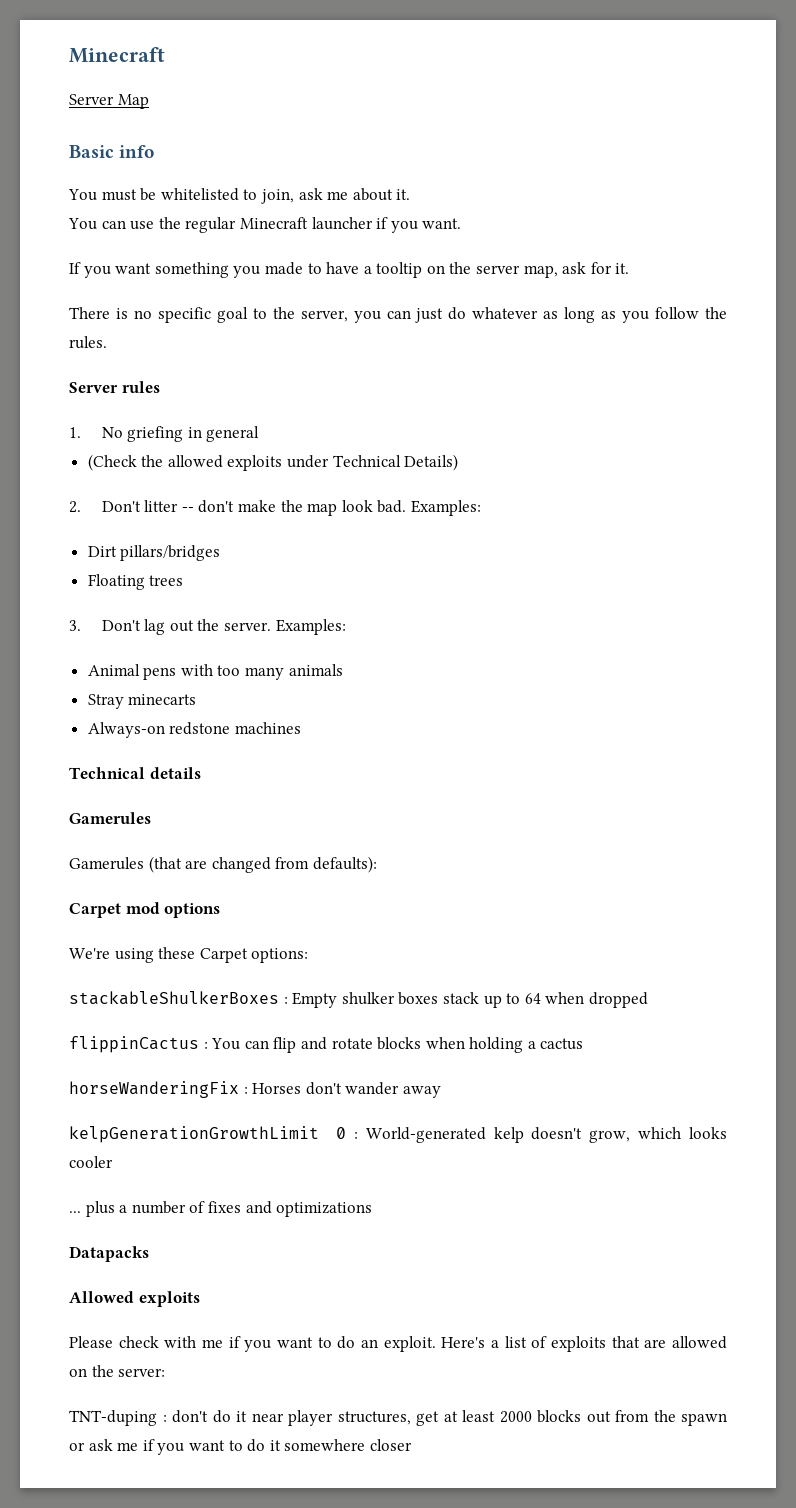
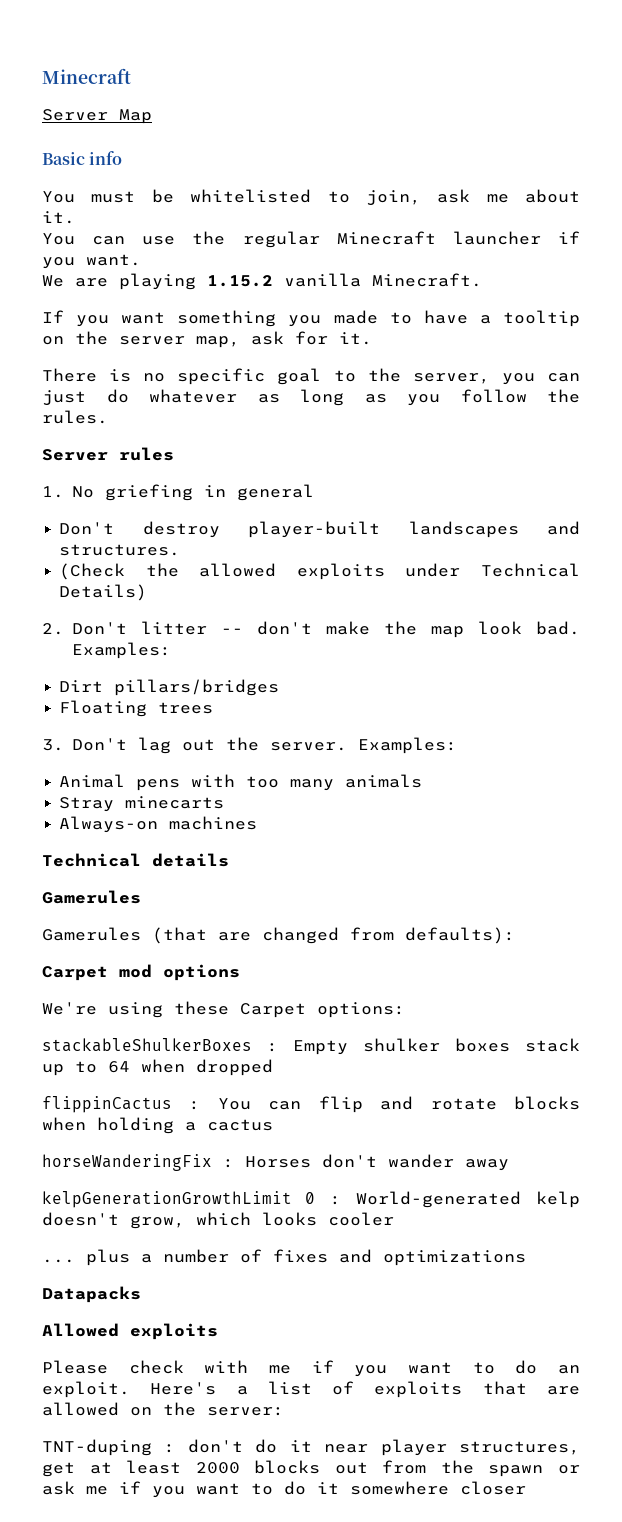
(462, 223) none -> [42,273,482,290] // We are playing 1.15.2 vanilla Minecraft.
(260, 434) none -> [59,521,580,538] [59,544,181,556] // Don't destroy player-built landscapes and structures.
[169,722,231,735] redstone -> (159, 824) none

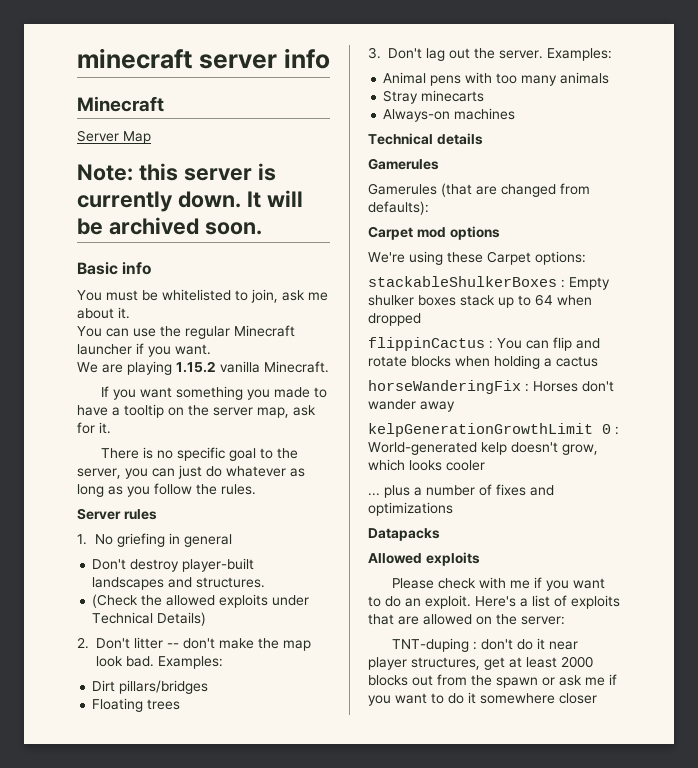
(42, 76) none -> [77,48,330,69] minecraft server info //
(152, 116) none -> [77,163,276,181] [77,190,303,212] [77,217,262,235] // Note: this server is currently down. It will be archived soon.

